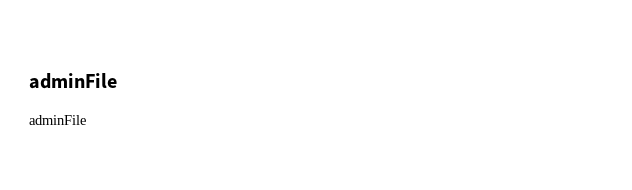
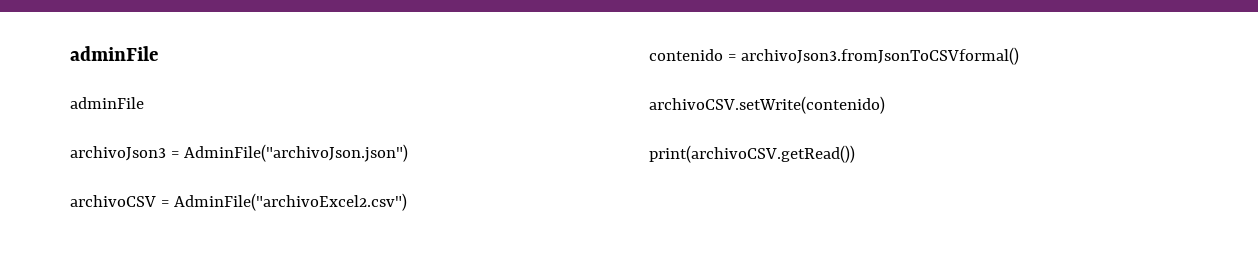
(86, 120) none -> [70,144,408,162] [70,193,407,211] [649,47,1019,65] [649,96,885,114] [649,145,855,163] // archivoJson3 = AdminFile("archivoJson.json") // archivoCSV = AdminFile("archivoExcel2.csv") // contenido = archivoJson3.fromJsonToCSVformal() // archivoCSV.setWrite(contenido) // print(archivoCSV.getRead())

